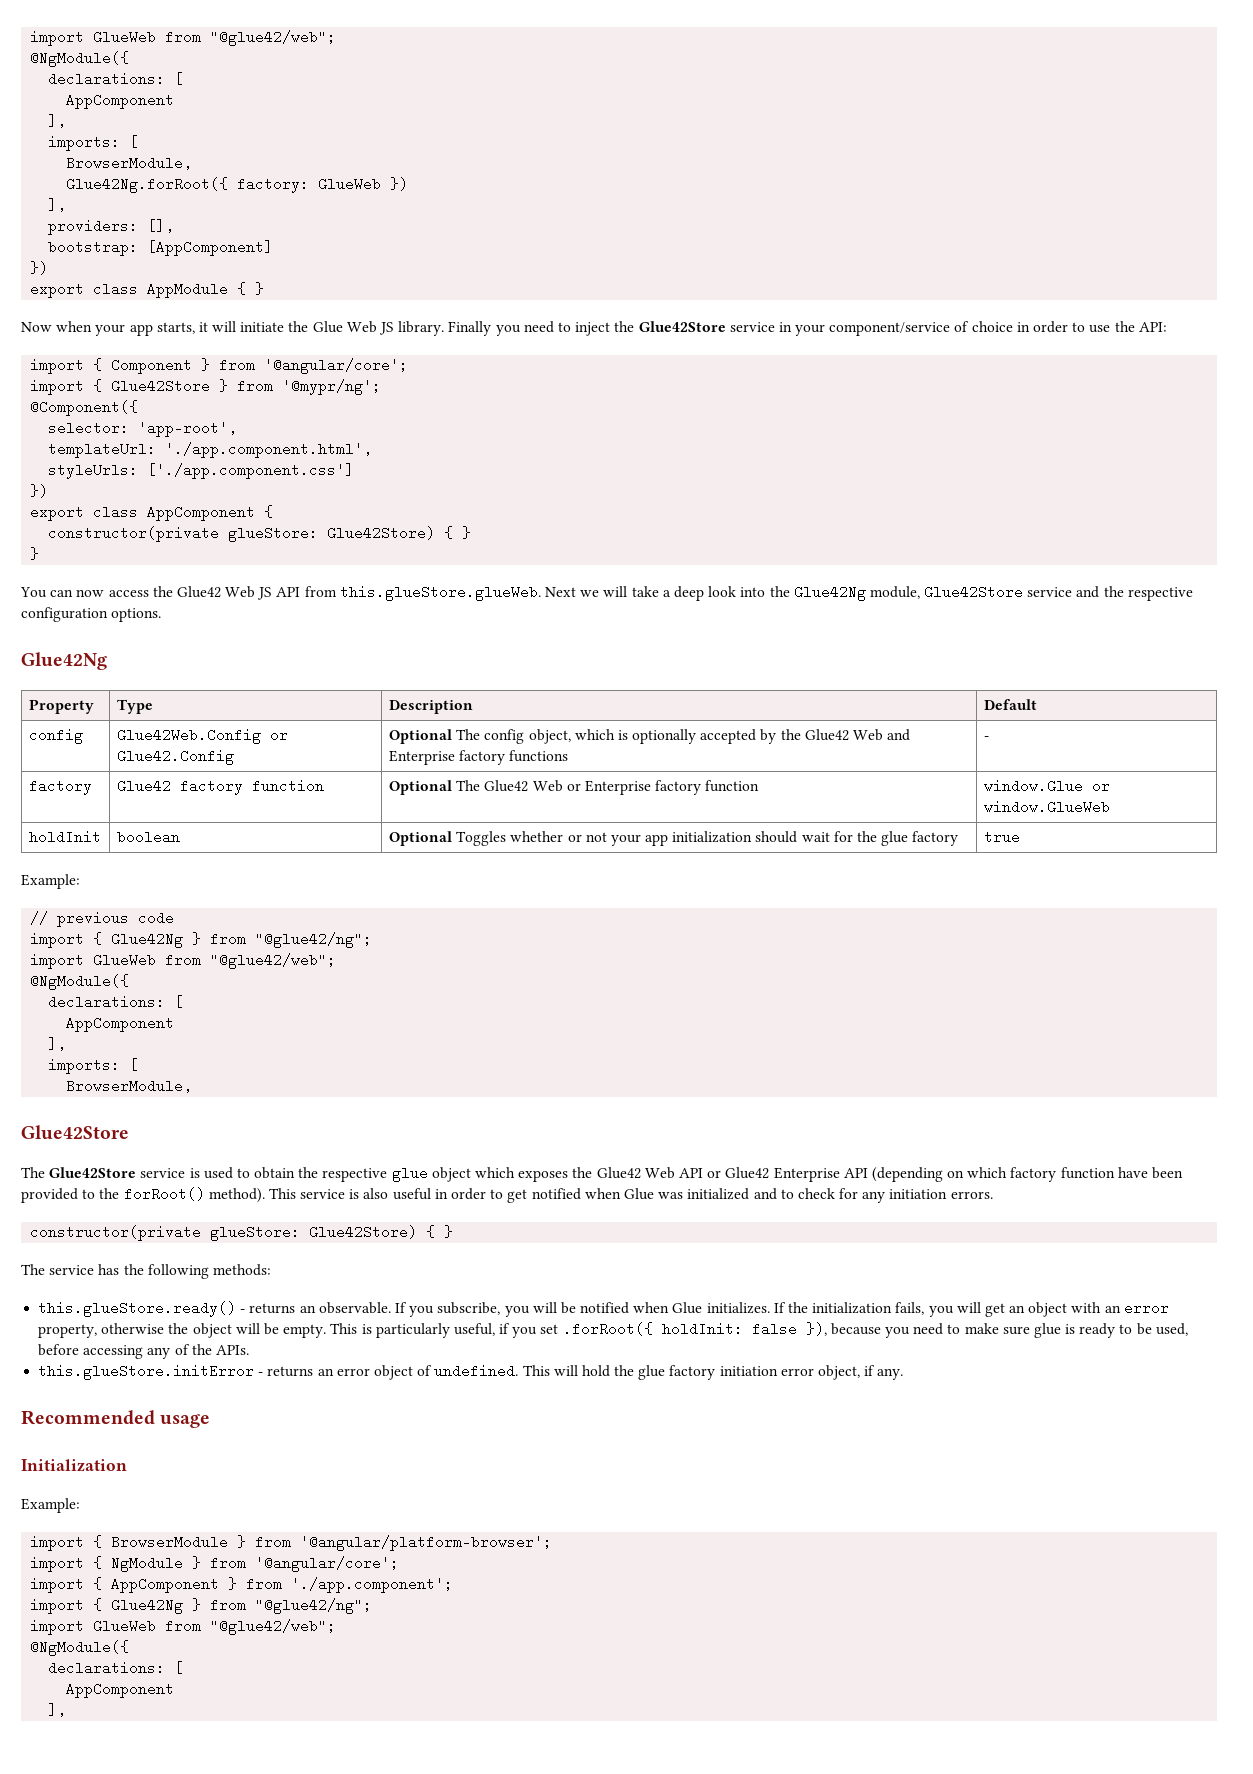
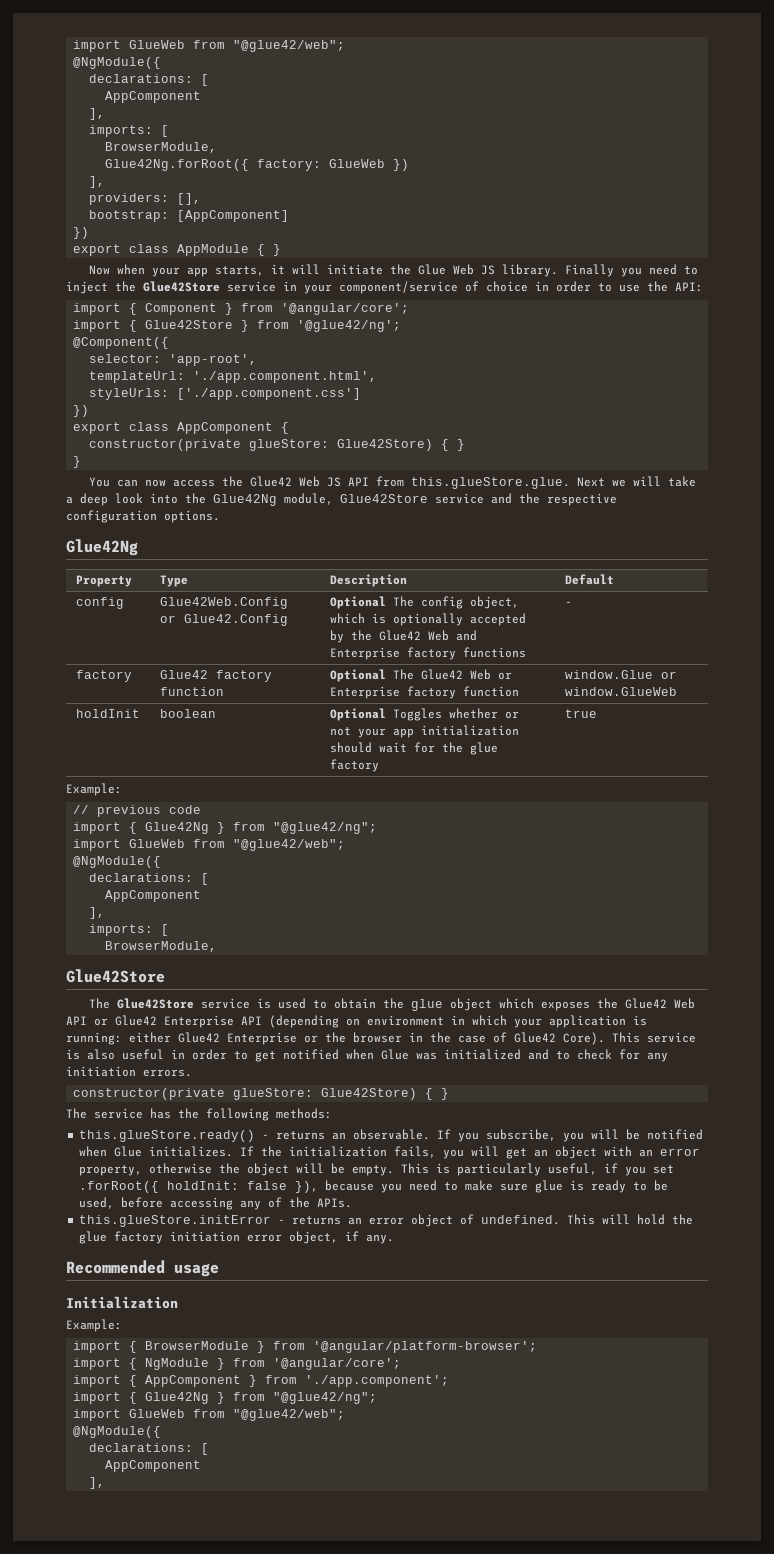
[282,379,382,395] '@mypr/ng'; -> [297,320,402,332] '@glue42/ng';
[339,585,541,601] this.glueStore.glueWeb. -> [410,477,570,489] this.glueStore.glue.
[322,1168,388,1182] respective -> (404, 1003) none
[967,1167,1183,1182] [21,1187,265,1203] which factory function have been provided to the forRoot() method). -> [367,1015,647,1028] [66,1032,605,1045] environment in which your application is running: either Glue42 Enterprise or the browser in the case of Glue42 Core).

